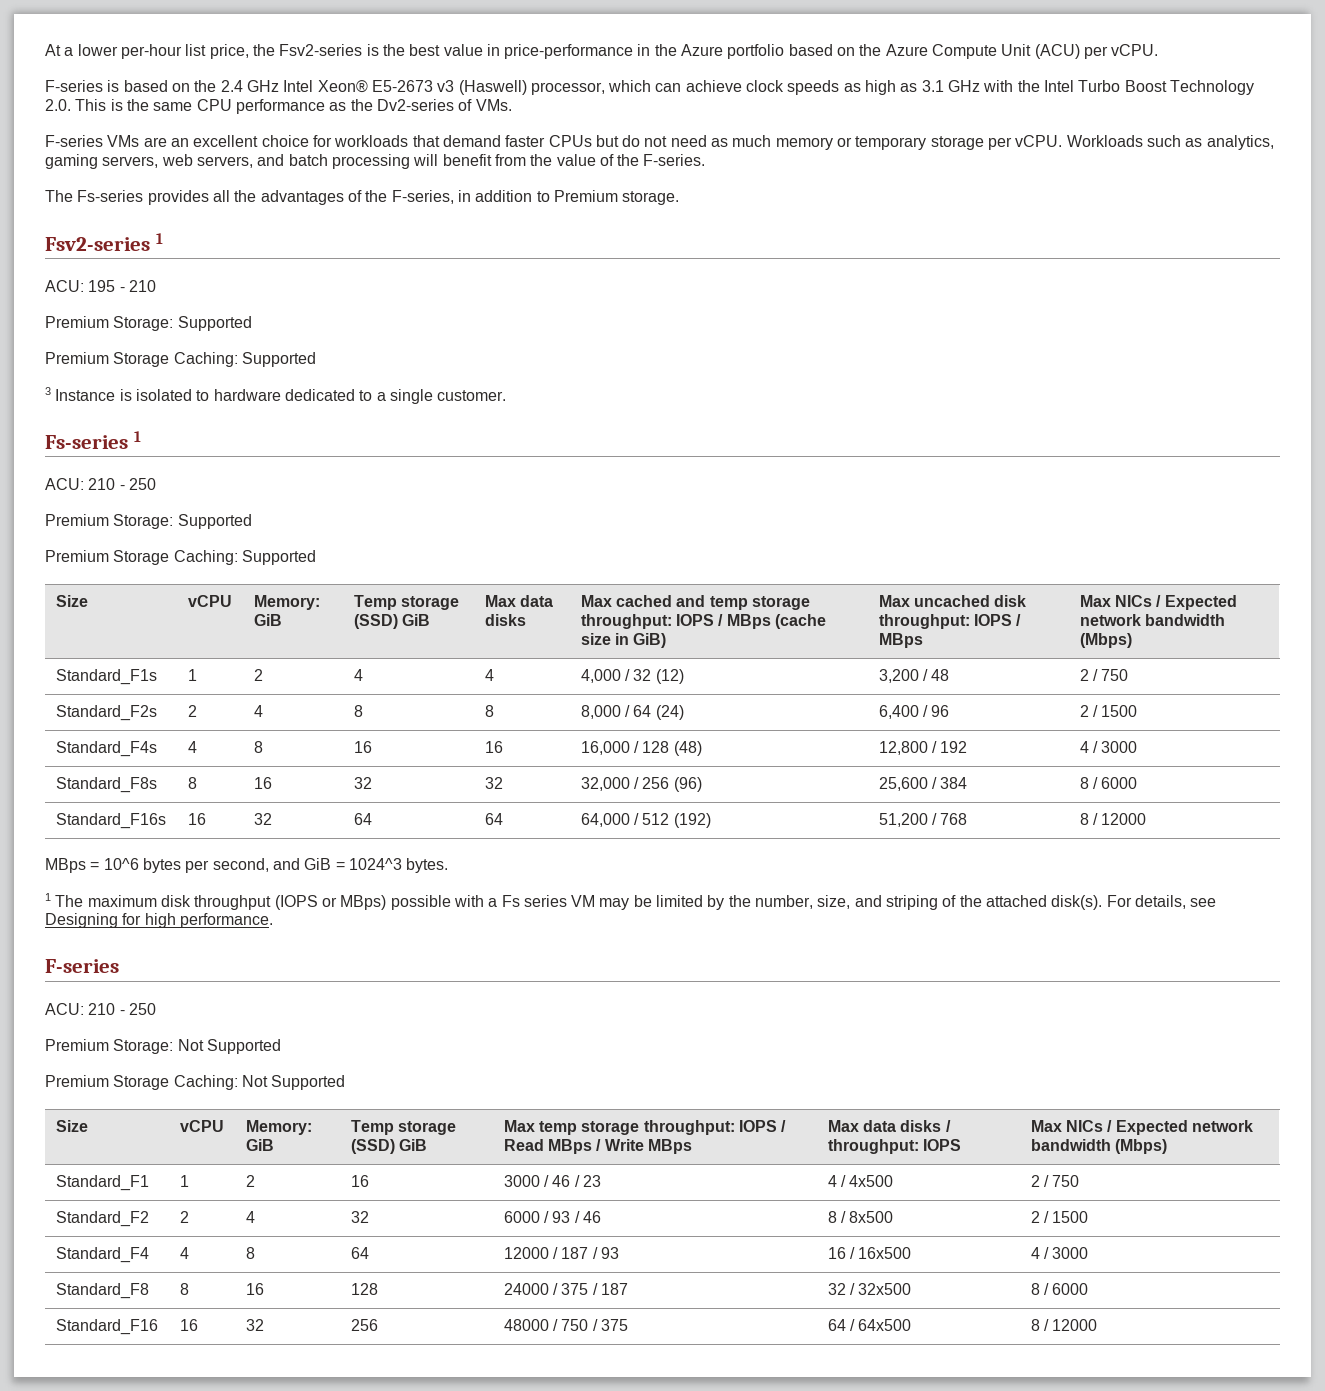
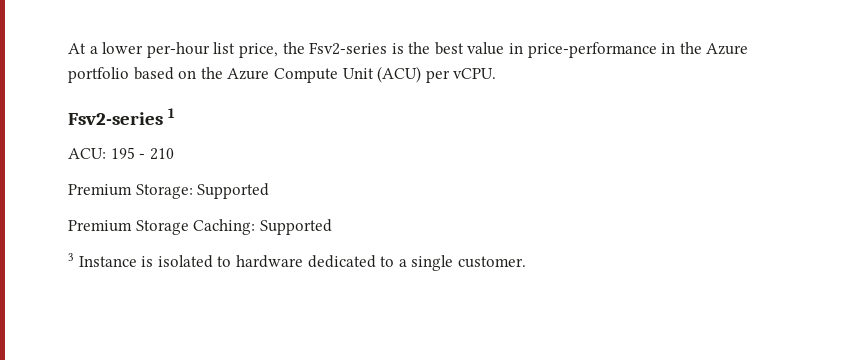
[45,80,1254,95] [45,99,512,114] [45,135,1274,150] [45,154,706,169] [45,190,680,205] // F-series is based on the 2.4 GHz Intel Xeon® E5-2673 v3 (Haswell) processor, which can achieve clock speeds as high as 3.1 GHz with the Intel Turbo Boost Technology 2.0. This is the same CPU performance as the Dv2-series of VMs. // F-series VMs are an excellent choice for workloads that demand faster CPUs but do not need as much memory or temporary storage per vCPU. Workloads such as analytics, gaming servers, web servers, and batch processing will benefit from the value of the F-series. // The Fs-series provides all the advantages of the F-series, in addition to Premium storage. -> (497, 73) none
[45,431,141,449] [45,478,156,490] [45,514,252,529] [45,550,316,565] [55,595,88,607] [187,595,232,607] [253,595,320,610] [253,614,282,626] [353,595,459,610] [353,614,430,629] [484,595,553,607] [484,614,526,626] [580,595,810,610] [580,614,826,629] [580,633,667,648] [878,595,1027,607] [878,614,1022,629] [878,633,923,648] [1079,595,1237,610] [1079,614,1225,626] [1079,633,1132,648] [55,669,157,685] [187,669,197,681] [253,669,263,681] [353,669,363,681] [484,669,494,681] [580,669,684,684] [878,669,950,683] [1079,669,1129,681] [55,705,157,721] [187,705,197,717] [253,705,263,717] [353,705,363,717] [484,705,494,717] [580,705,684,720] [878,705,950,719] [1079,705,1138,717] [55,741,157,757] [187,741,197,753] [253,741,263,753] [353,741,372,753] [484,741,503,753] [580,741,702,756] [878,741,968,755] [1079,741,1138,753] [55,777,157,793] [187,777,197,789] [253,777,272,789] [353,777,372,789] [484,777,503,789] [580,777,702,792] [878,777,968,791] [1079,777,1138,789] [55,813,166,829] [187,813,206,825] [253,813,272,825] [353,813,372,825] [484,813,503,825] [580,813,711,828] [878,813,968,827] [1079,813,1147,825] [45,858,449,873] [45,893,1217,910] [45,913,273,928] [45,959,119,973] [45,1003,156,1015] [45,1039,281,1054] [45,1075,346,1090] [55,1120,88,1132] [179,1120,224,1132] [245,1120,312,1135] [245,1139,274,1151] [350,1120,456,1135] [350,1139,427,1154] [503,1120,787,1135] [503,1139,692,1154] [827,1120,951,1132] [827,1139,961,1154] [1030,1120,1253,1135] [1030,1139,1167,1154] [55,1175,149,1191] [179,1175,189,1187] [245,1175,255,1187] [350,1175,369,1187] [503,1175,601,1187] [827,1175,894,1187] [1030,1175,1080,1187] [55,1211,149,1227] [179,1211,189,1223] [245,1211,255,1223] [350,1211,369,1223] [503,1211,601,1223] [827,1211,894,1223] [1030,1211,1089,1223] [55,1247,149,1263] [179,1247,189,1259] [245,1247,255,1259] [350,1247,369,1259] [503,1247,619,1259] [827,1247,912,1259] [1030,1247,1089,1259] [55,1283,149,1299] [179,1283,189,1295] [245,1283,264,1295] [350,1283,378,1295] [503,1283,628,1295] [827,1283,912,1295] [1030,1283,1089,1295] [55,1319,158,1335] [179,1319,198,1331] [245,1319,264,1331] [350,1319,378,1331] [503,1319,628,1331] [827,1319,912,1331] [1030,1319,1098,1331] // Fs-series 1 // ACU: 210 - 250 // Premium Storage: Supported // Premium Storage Caching: Supported // Size | vCPU | Memory: GiB | Temp storage (SSD) GiB | Max data disks | Max cached and temp storage throughput: IOPS / MBps (cache size in GiB) | Max uncached disk throughput: IOPS / MBps | Max NICs / Expected network bandwidth (Mbps) // Standard_F1s | 1 | 2 | 4 | 4 | 4,000 / 32 (12) | 3,200 / 48 | 2 / 750 // Standard_F2s | 2 | 4 | 8 | 8 | 8,000 / 64 (24) | 6,400 / 96 | 2 / 1500 // Standard_F4s | 4 | 8 | 16 | 16 | 16,000 / 128 (48) | 12,800 / 192 | 4 / 3000 // Standard_F8s | 8 | 16 | 32 | 32 | 32,000 / 256 (96) | 25,600 / 384 | 8 / 6000 // Standard_F16s | 16 | 32 | 64 | 64 | 64,000 / 512 (192) | 51,200 / 768 | 8 / 12000 // MBps = 10^6 bytes per second, and GiB = 1024^3 bytes. // 1 The maximum disk throughput (IOPS or MBps) possible with a Fs series VM may be limited by the number, size, and striping of the attached disk(s). For details, see Designing for high performance. // F-series // ACU: 210 - 250 // Premium Storage: Not Supported // Premium Storage Caching: Not Supported // Size | vCPU | Memory: GiB | Temp storage (SSD) GiB | Max temp storage throughput: IOPS / Read MBps / Write MBps | Max data disks / throughput: IOPS | Max NICs / Expected network bandwidth (Mbps) // Standard_F1 | 1 | 2 | 16 | 3000 / 46 / 23 | 4 / 4x500 | 2 / 750 // Standard_F2 | 2 | 4 | 32 | 6000 / 93 / 46 | 8 / 8x500 | 2 / 1500 // Standard_F4 | 4 | 8 | 64 | 12000 / 187 / 93 | 16 / 16x500 | 4 / 3000 // Standard_F8 | 8 | 16 | 128 | 24000 / 375 / 187 | 32 / 32x500 | 8 / 6000 // Standard_F16 | 16 | 32 | 256 | 48000 / 750 / 375 | 64 / 64x500 | 8 / 12000 -> (526, 262) none

